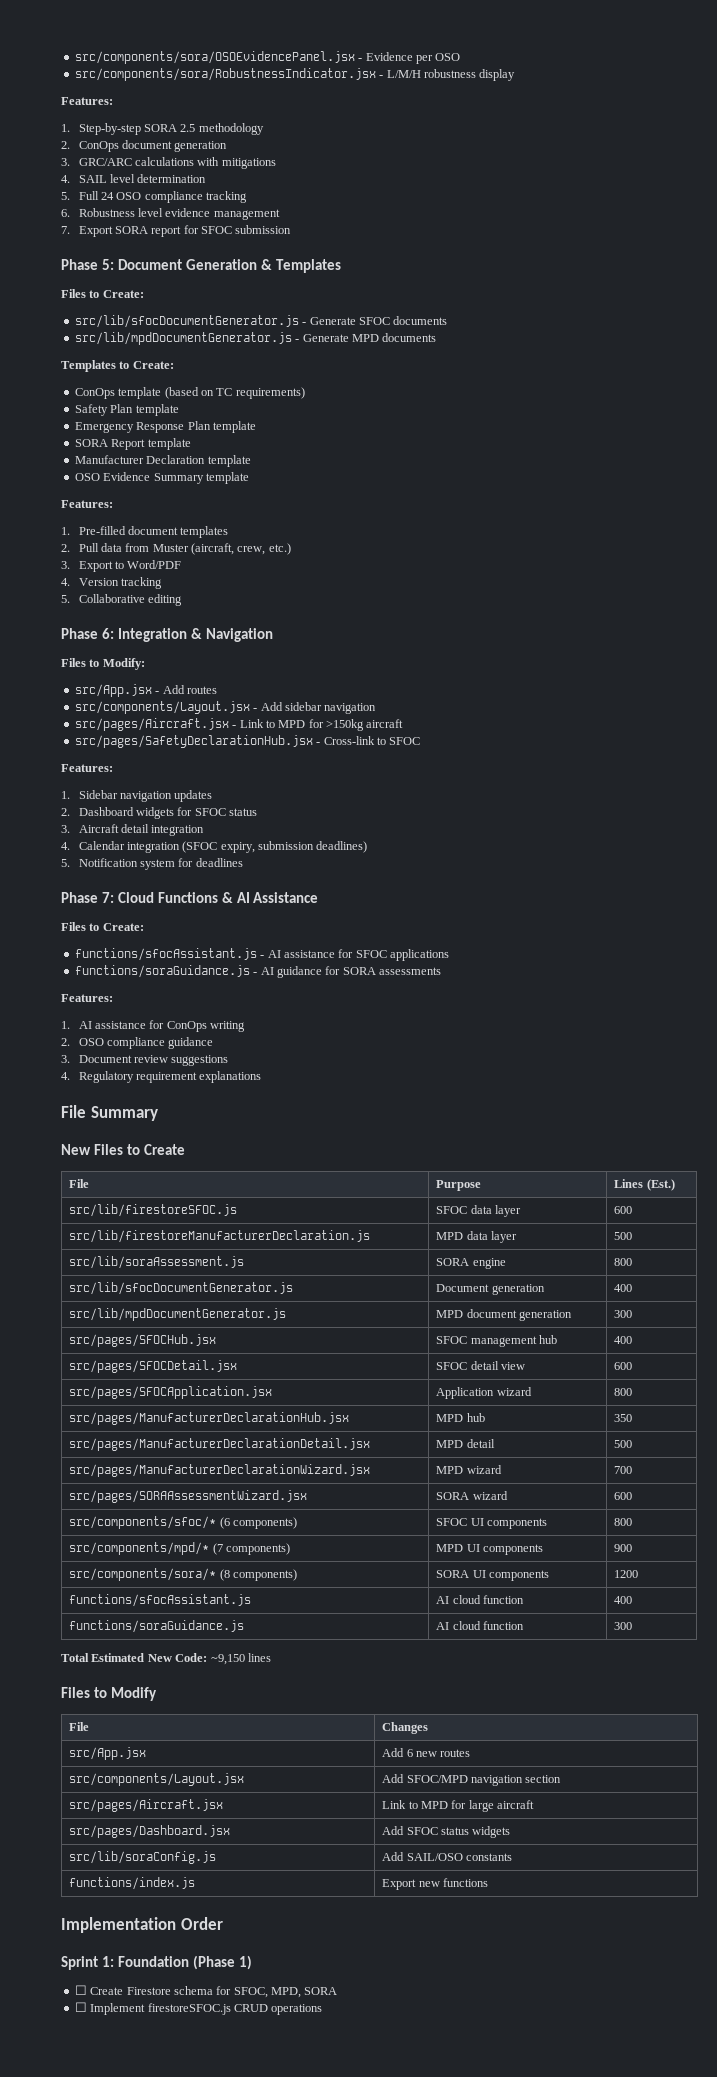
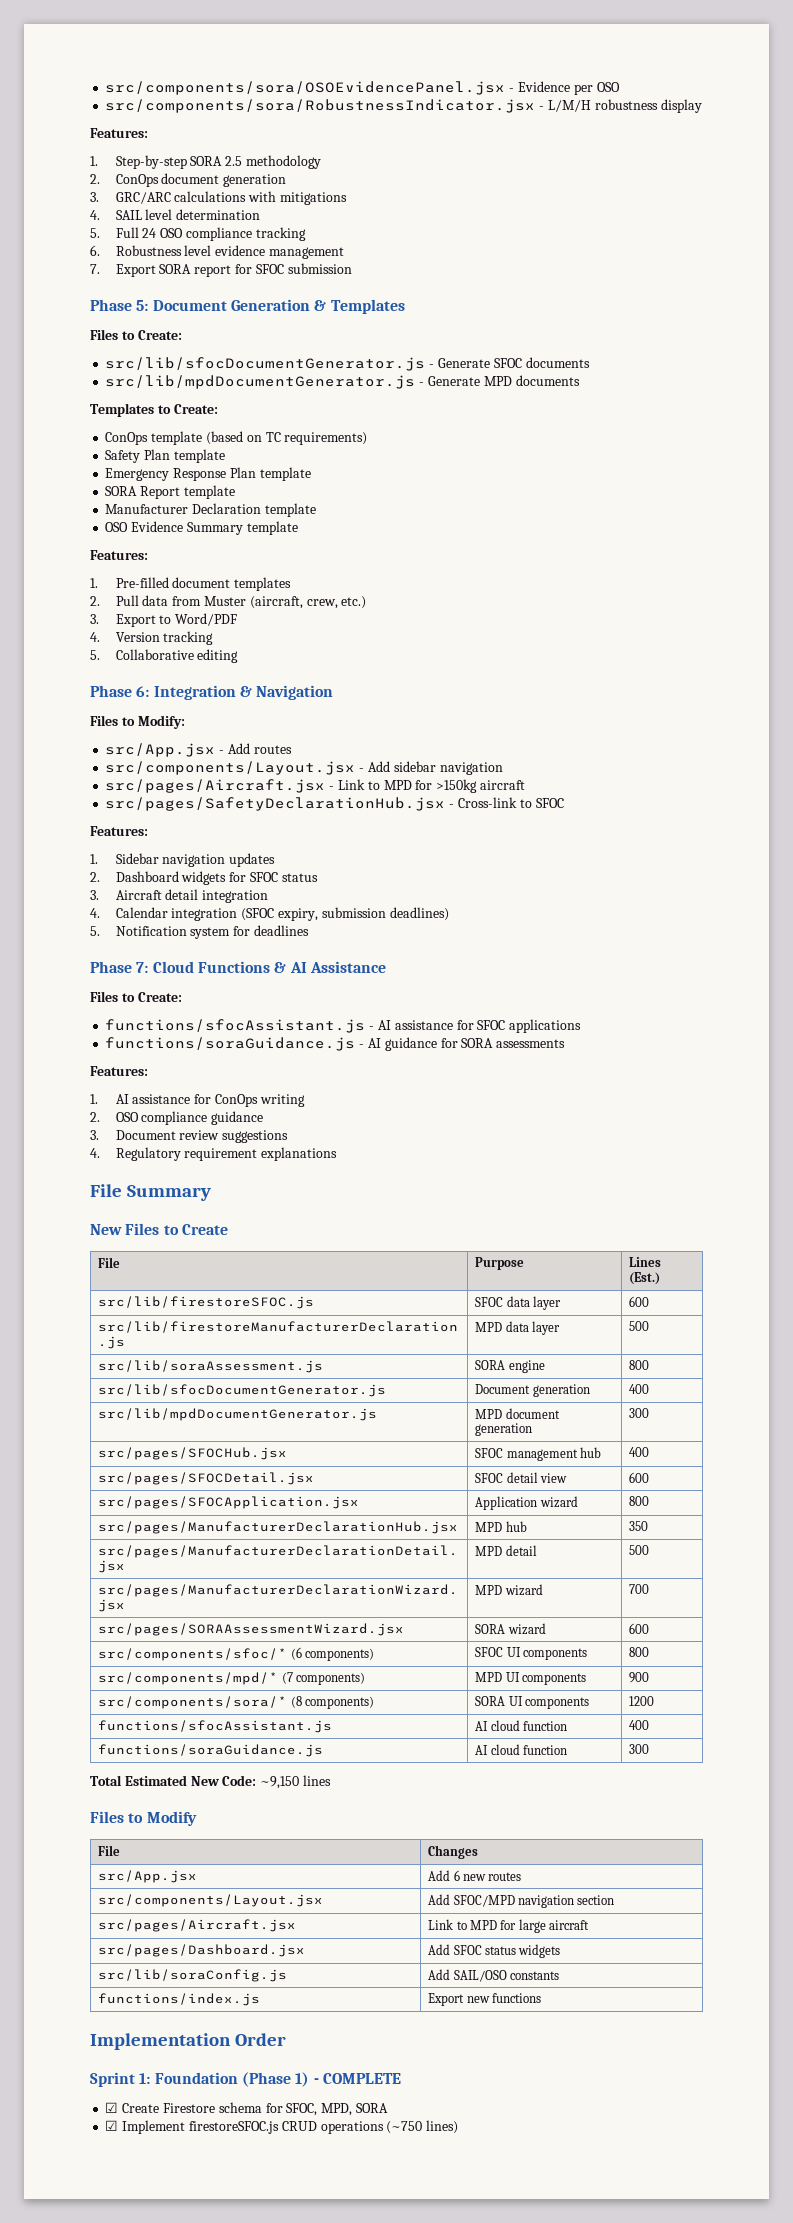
[74,1985,87,1995] // ☐ -> [313,2073,401,2084] [105,2102,119,2113] - COMPLETE // ☑
[74,2002,87,2012] ☐ -> [105,2120,119,2131] ☑
(323, 2009) none -> [386,2120,459,2134] (~750 lines)

